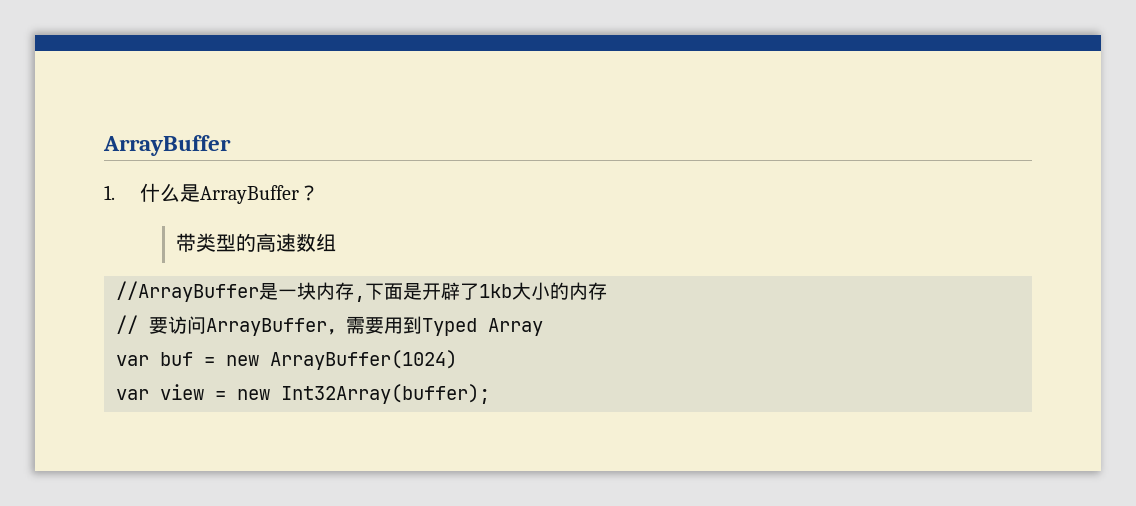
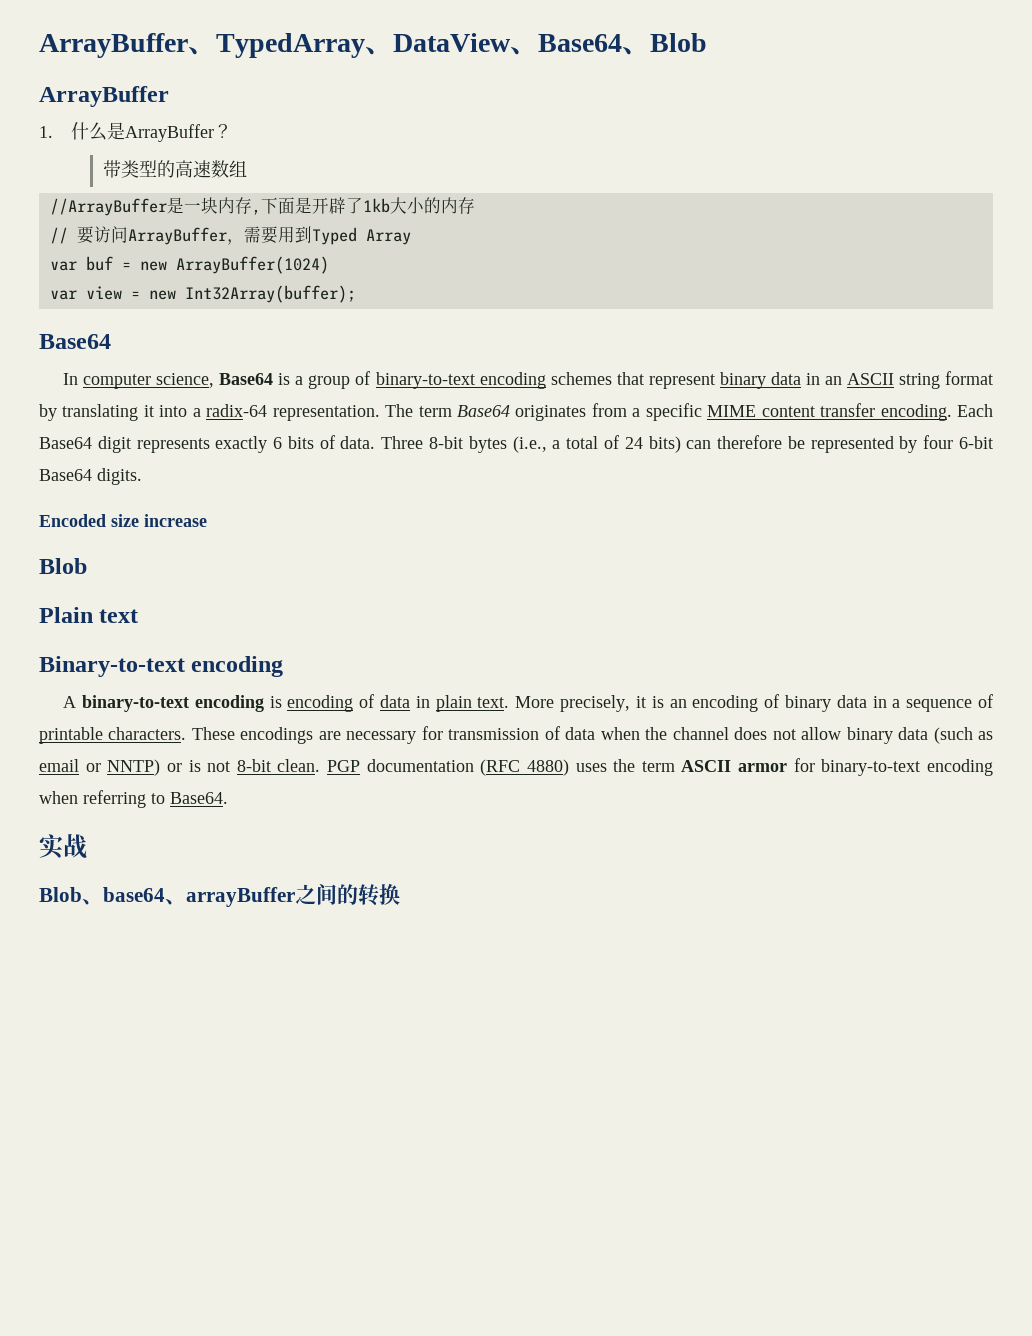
[103,135,231,156] ArrayBuffer -> [39,33,707,58] [39,86,169,107] ArrayBuffer、TypedArray、DataView、Base64、Blob // ArrayBuffer
(490, 394) none -> [39,334,111,349] [63,371,993,389] [39,403,994,421] [39,435,993,453] [39,468,142,485] [39,514,207,527] [39,558,87,574] [39,607,139,623] [39,656,284,677] [63,694,994,712] [39,726,994,744] [39,758,994,776] [39,790,228,808] [39,834,87,859] [39,883,400,907] // Base64 // In computer science, Base64 is a group of binary-to-text encoding schemes that represent binary data in an ASCII string format by translating it into a radix-64 representation. The term Base64 originates from a specific MIME content transfer encoding. Each Base64 digit represents exactly 6 bits of data. Three 8-bit bytes (i.e., a total of 24 bits) can therefore be represented by four 6-bit Base64 digits. // Encoded size increase // Blob // Plain text // Binary-to-text encoding // A binary-to-text encoding is encoding of data in plain text. More precisely, it is an encoding of binary data in a sequence of printable characters. These encodings are necessary for transmission of data when the channel does not allow binary data (such as email or NNTP) or is not 8-bit clean. PGP documentation (RFC 4880) uses the term ASCII armor for binary-to-text encoding when referring to Base64. // 实战 // Blob、base64、arrayBuffer之间的转换

